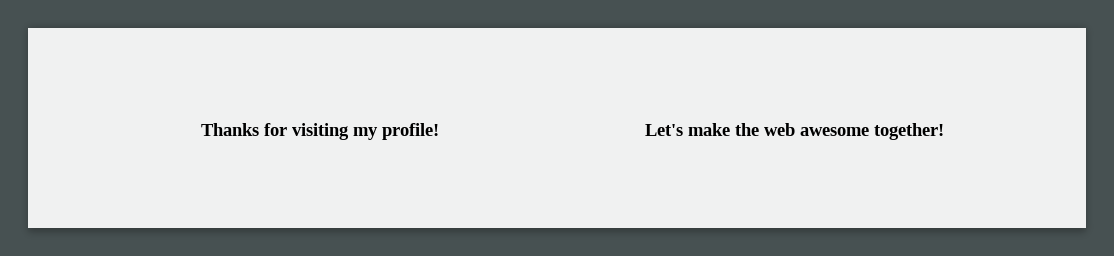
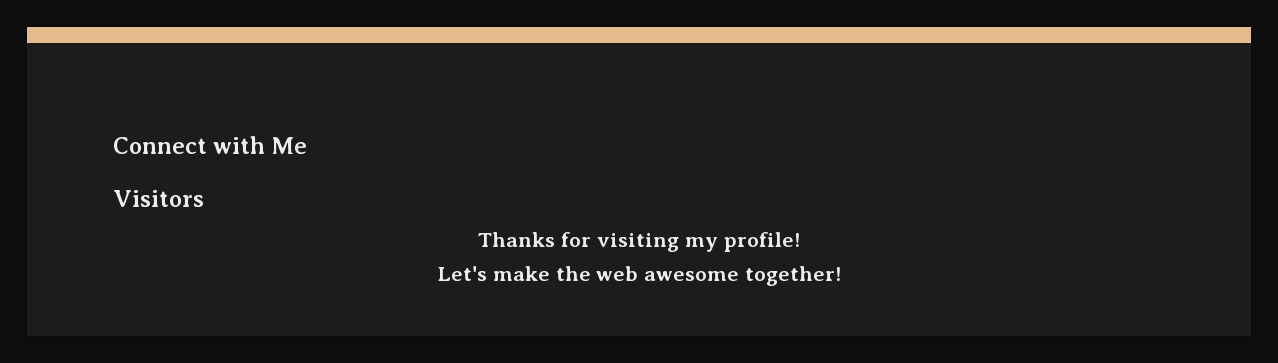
(200, 129) none -> [113,136,307,154] [113,190,204,207] Connect with Me // Visitors //

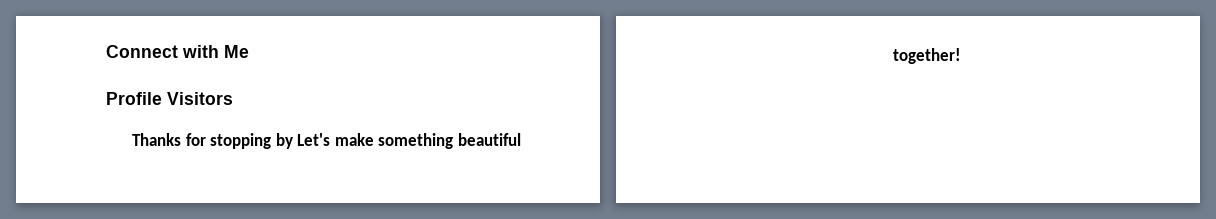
(307, 145) none -> [106,92,162,105] Profile
[597,232,800,252] [436,266,740,281] visiting my profile! // Let's make the web awesome -> [210,133,522,149] stopping by Let's make something beautiful

